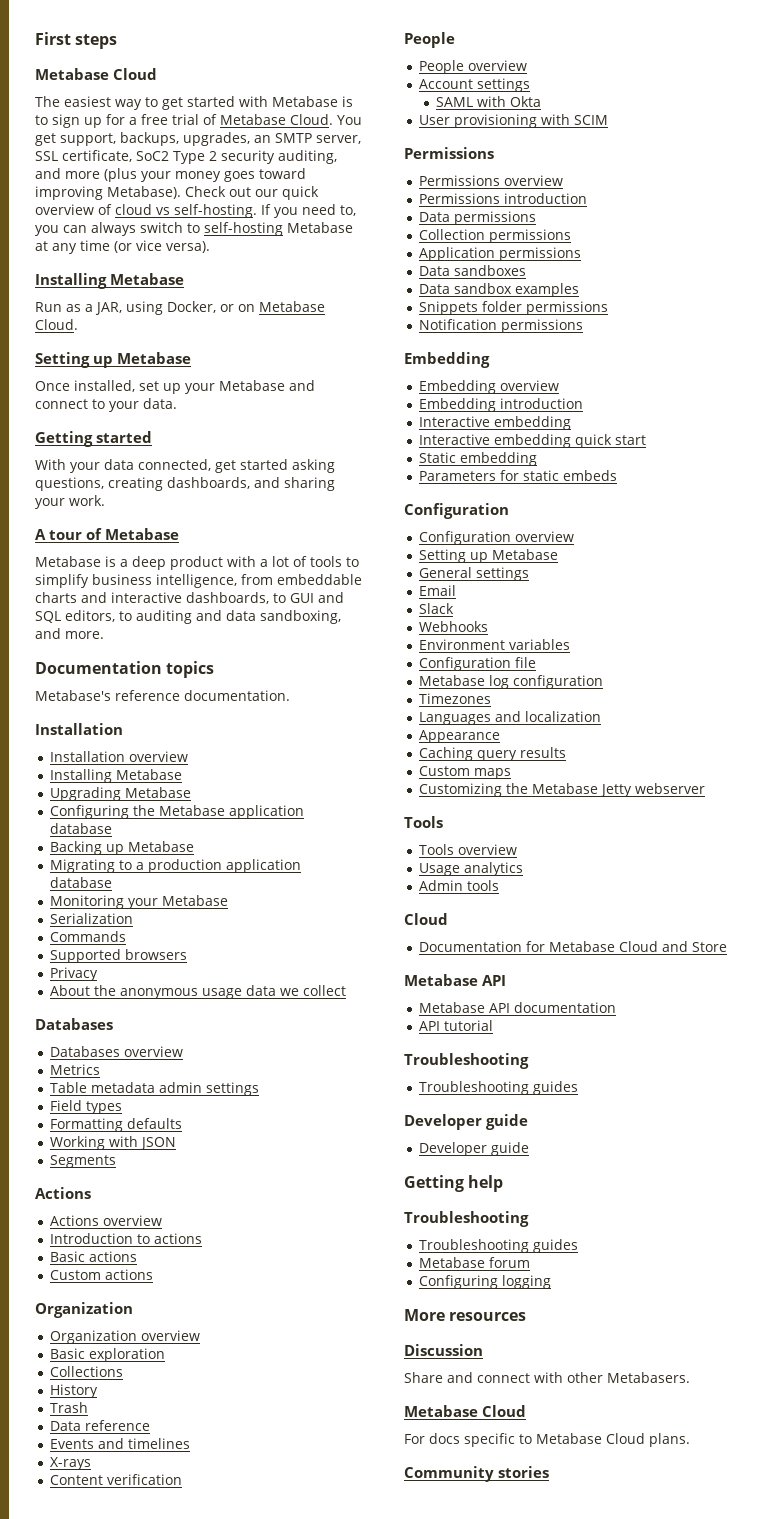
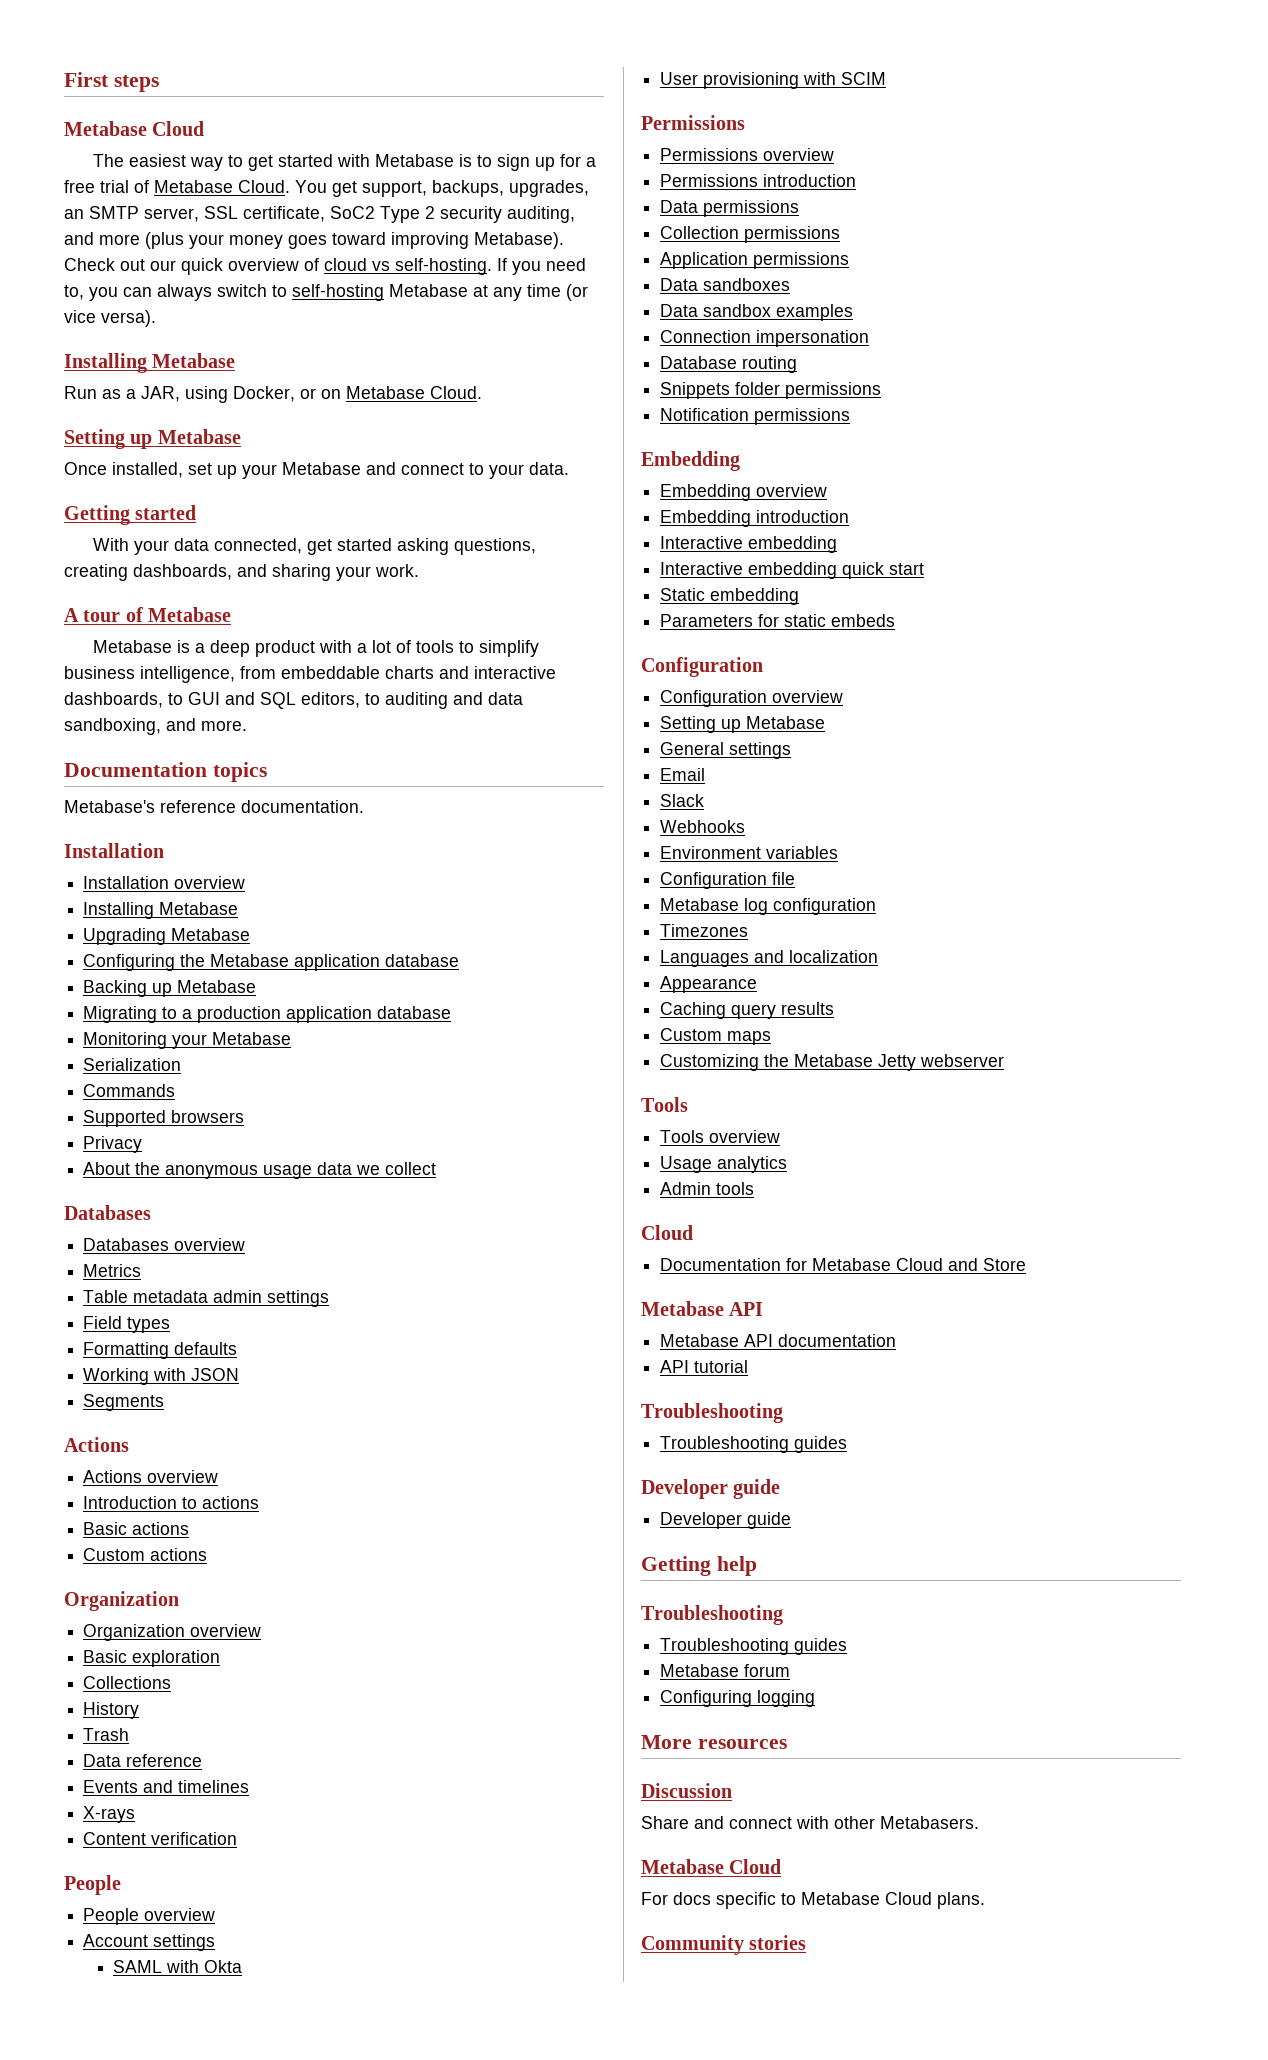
(579, 290) none -> [660,330,870,347] [660,356,798,373] // Connection impersonation // Database routing

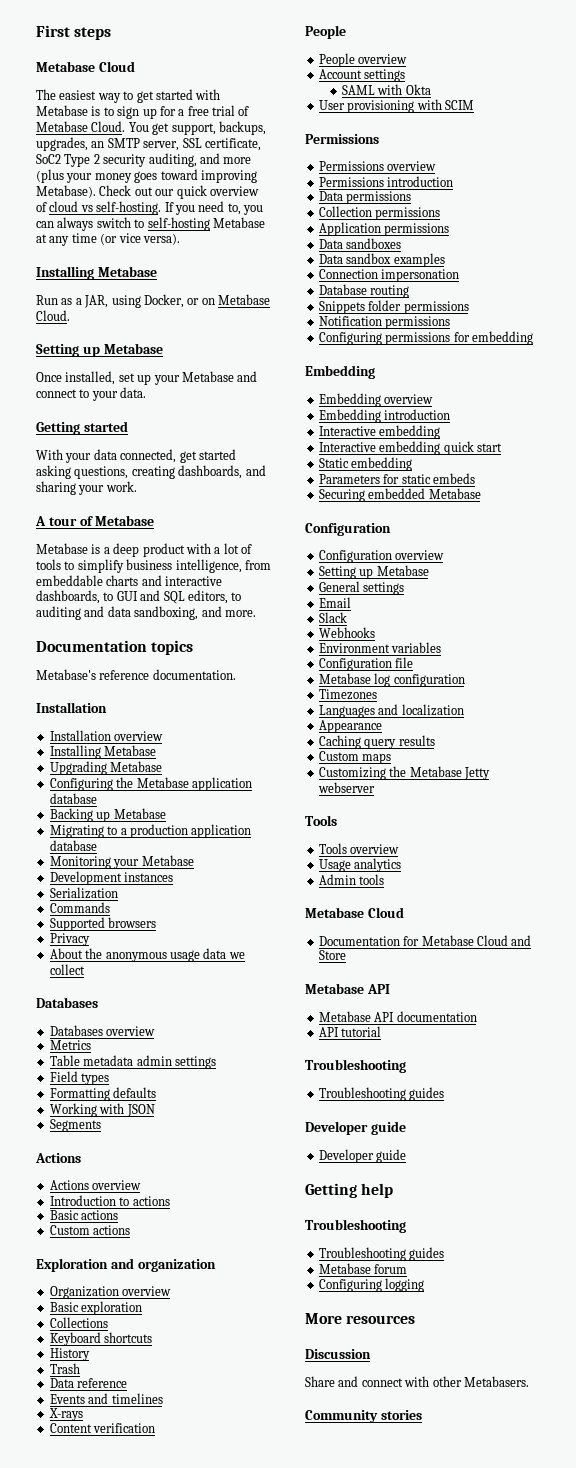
(292, 1038) none -> [49,871,174,885] // Development instances
[64,1591,179,1611] Organization -> [36,1258,216,1272] Exploration and organization
(172, 1682) none -> [49,1332,153,1346] // Keyboard shortcuts
(851, 416) none -> [318,331,533,345] // Configuring permissions for embedding
(896, 620) none -> [318,488,481,502] // Securing embedded Metabase
(755, 1188) none -> [305,907,364,918] Metabase
[641,1859,782,1874] [641,1892,985,1909] // Metabase Cloud // For docs specific to Metabase Cloud plans. -> (529, 1381) none

